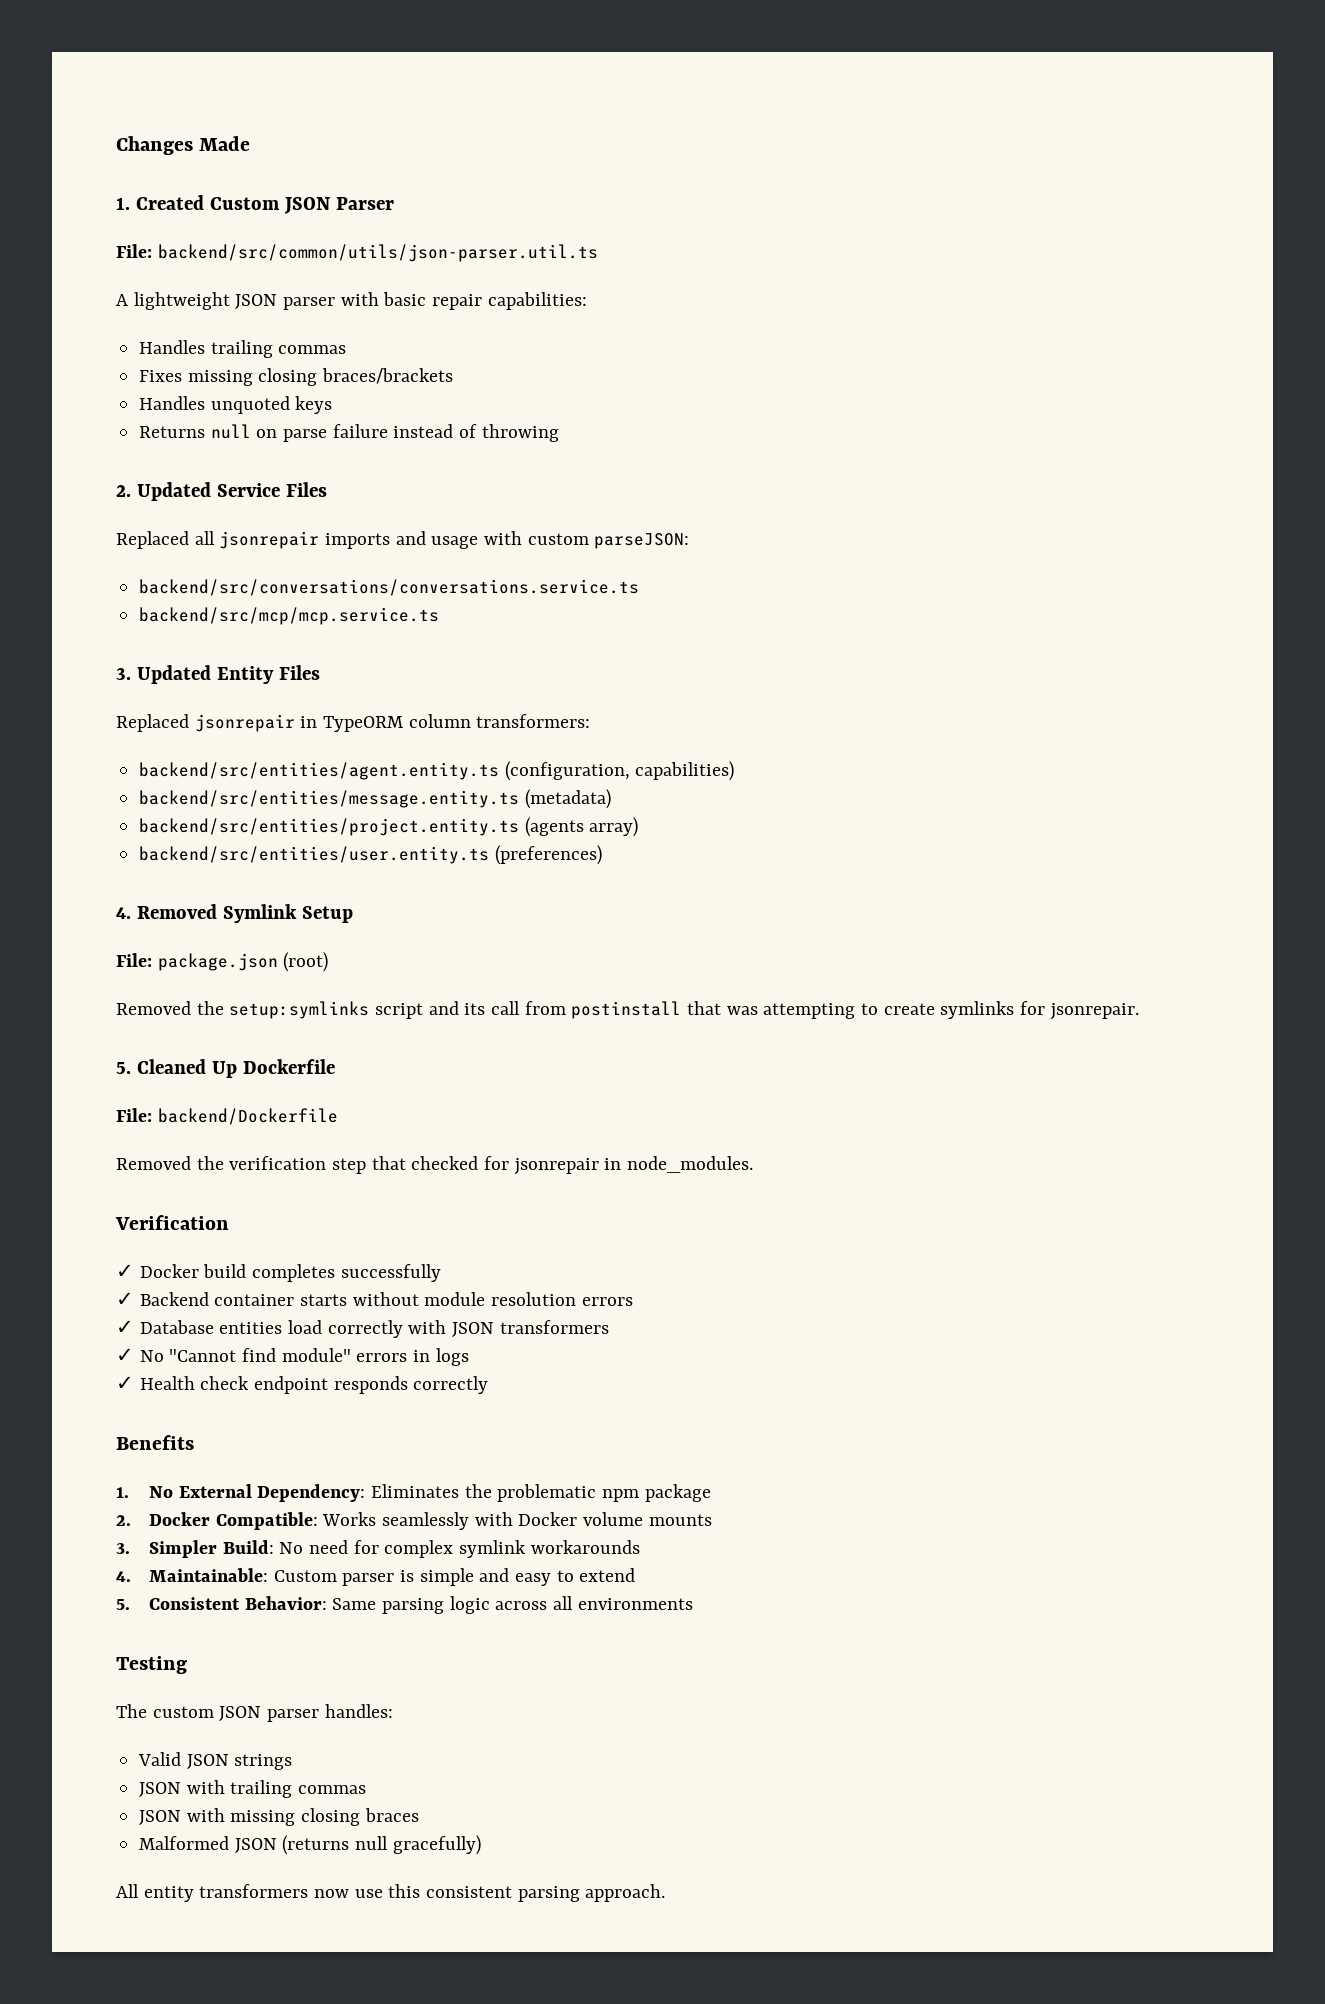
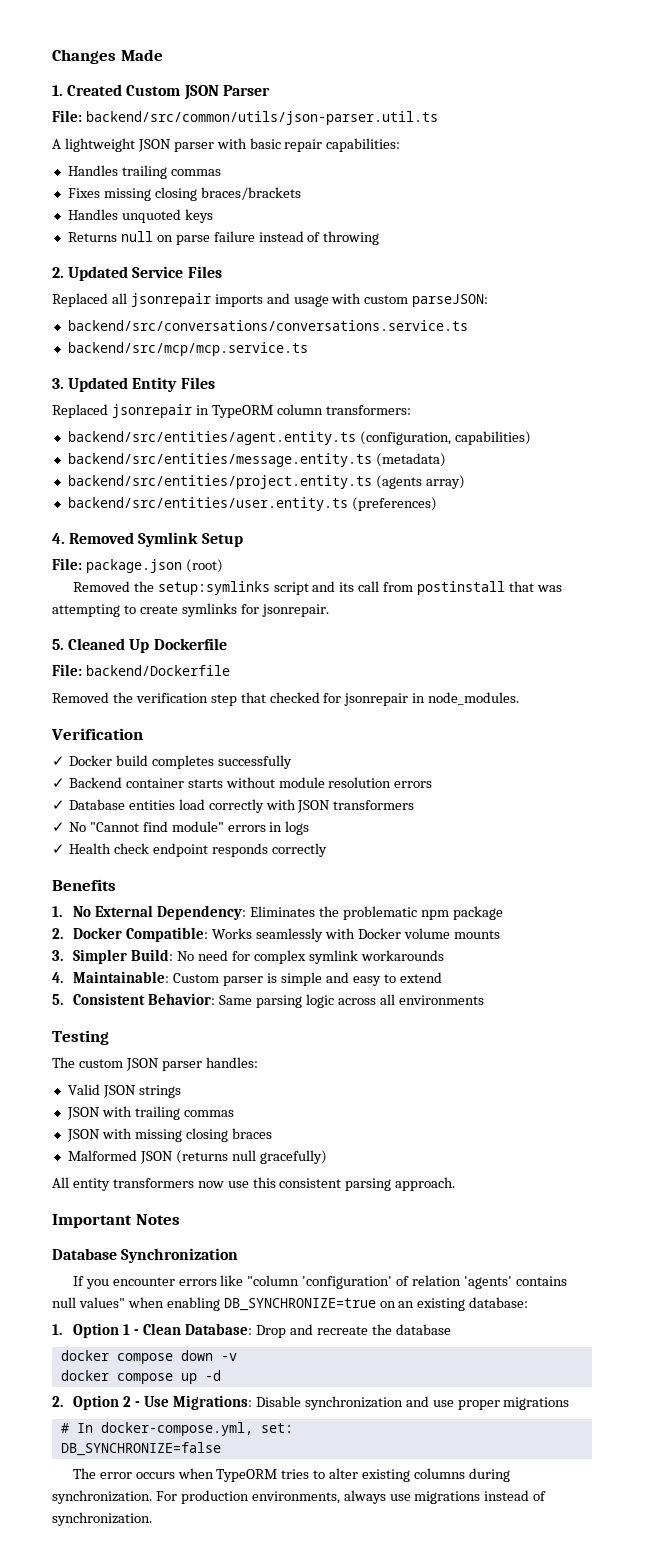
(666, 1893) none -> [52,1214,180,1228] [52,1248,239,1263] [72,1275,567,1289] [52,1297,529,1311] [52,1323,451,1338] [60,1350,237,1364] [60,1370,221,1384] [52,1395,570,1410] [60,1422,293,1436] [60,1442,221,1456] [72,1468,510,1482] [52,1490,547,1504] [52,1512,152,1526] // Important Notes // Database Synchronization // If you encounter errors like "column 'configuration' of relation 'agents' contains null values" when enabling DB_SYNCHRONIZE=true on an existing database: // 1. Option 1 - Clean Database: Drop and recreate the database // docker compose down -v // docker compose up -d // 2. Option 2 - Use Migrations: Disable synchronization and use proper migrations // # In docker-compose.yml, set: // DB_SYNCHRONIZE=false // The error occurs when TypeORM tries to alter existing columns during synchronization. For production environments, always use migrations instead of synchronization.

